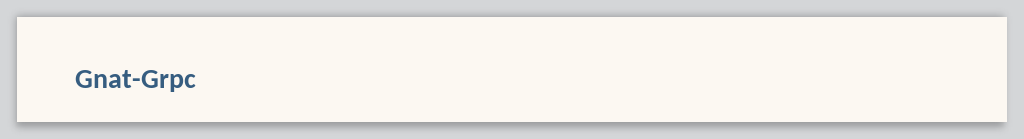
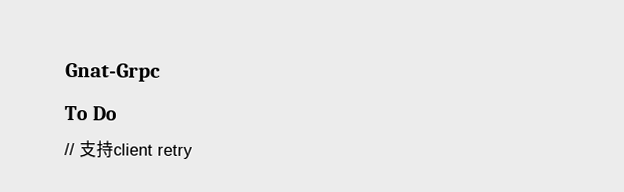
(196, 81) none -> [64,106,118,121] [64,140,193,160] // To Do // // 支持client retry

